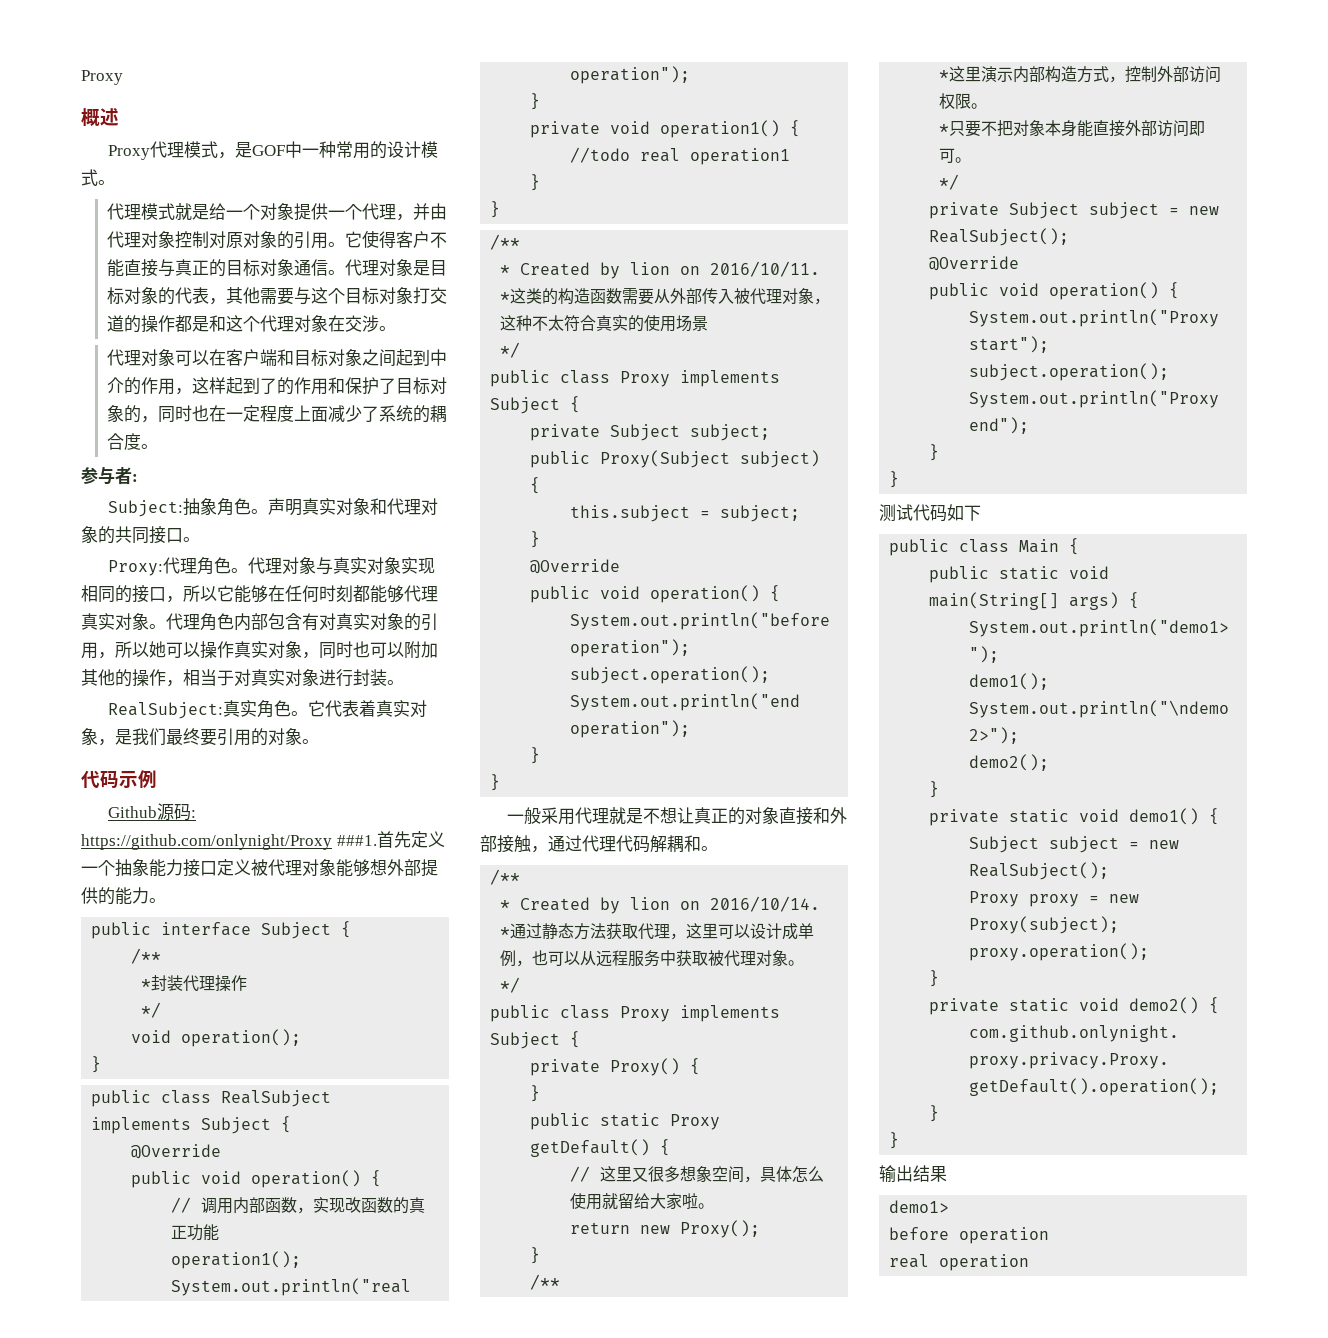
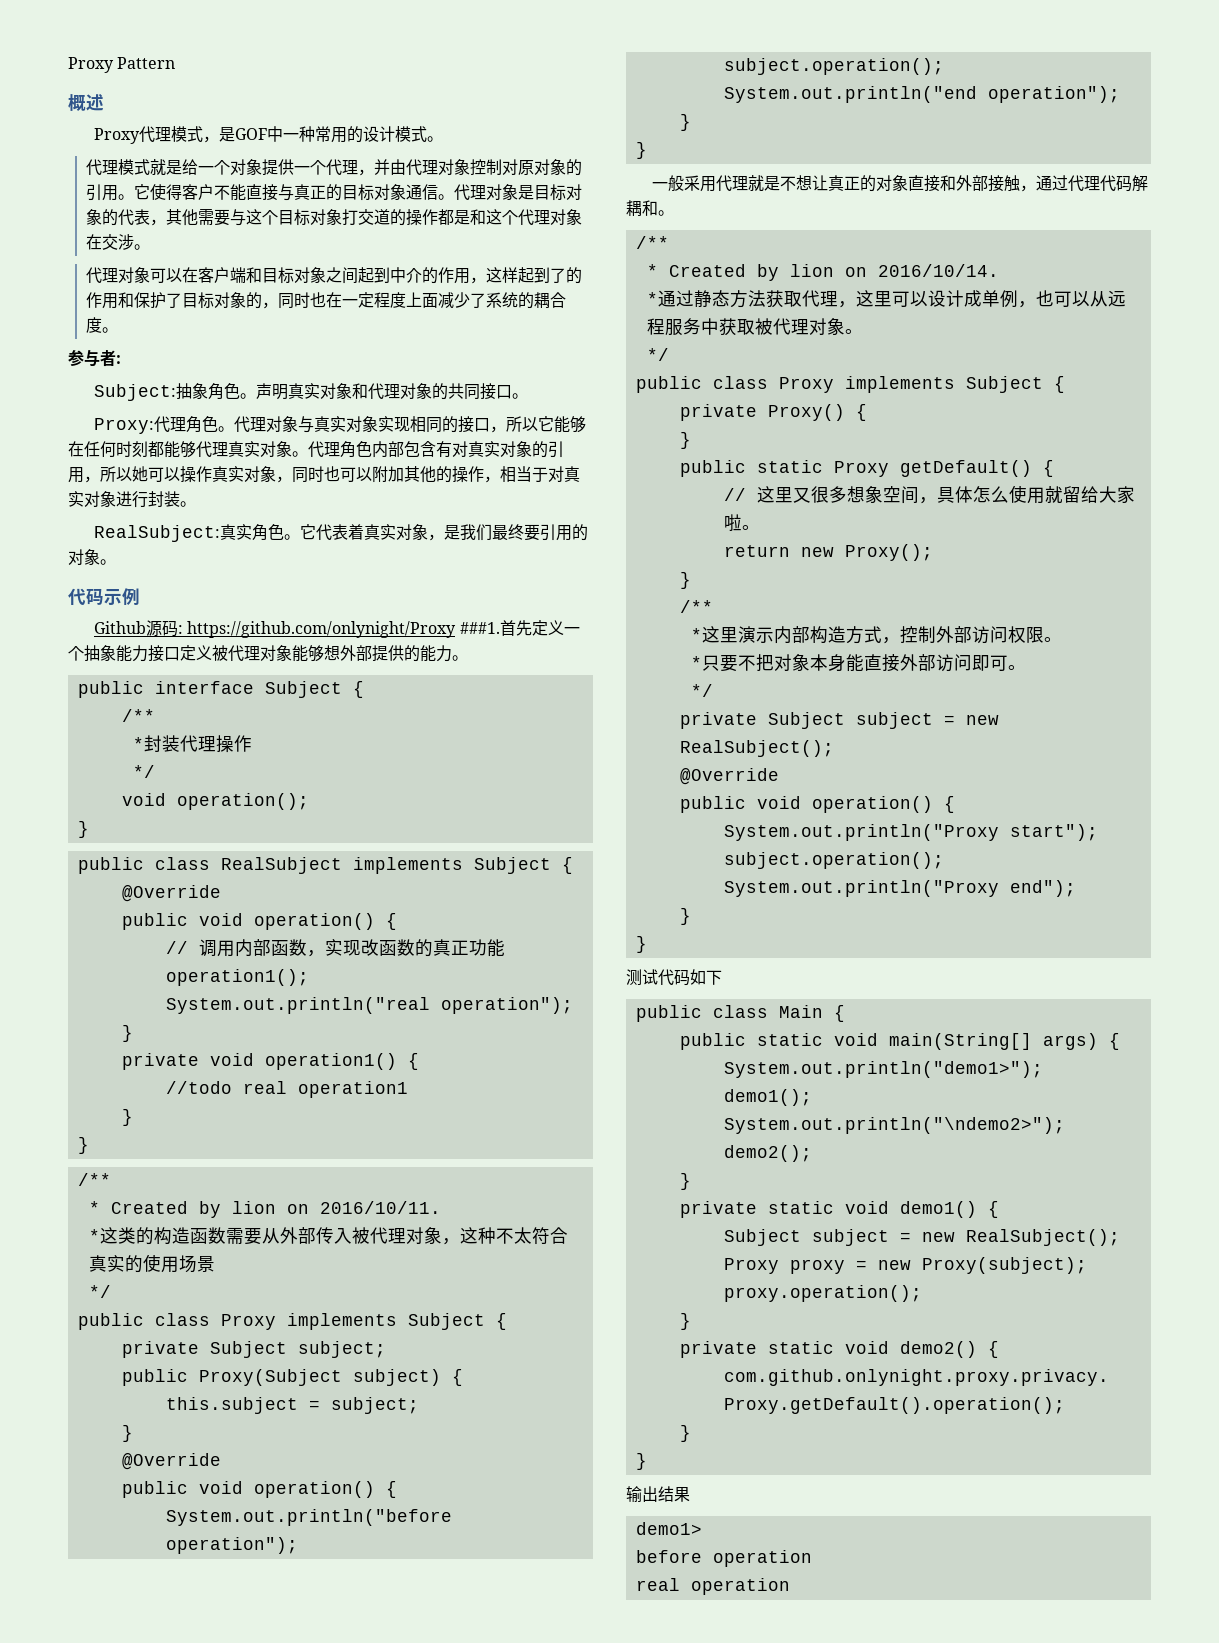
[81,70,123,85] Proxy -> [68,57,176,73] Proxy Pattern

